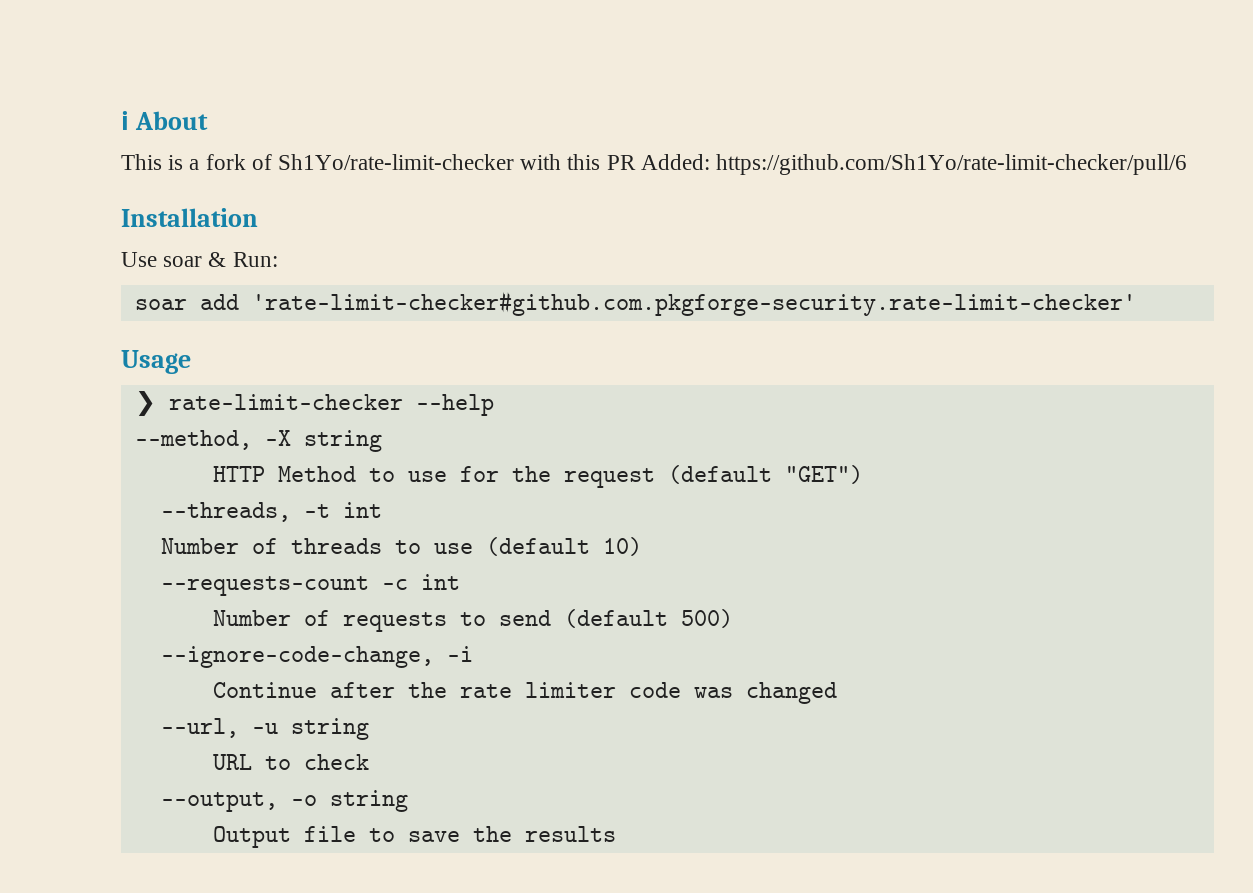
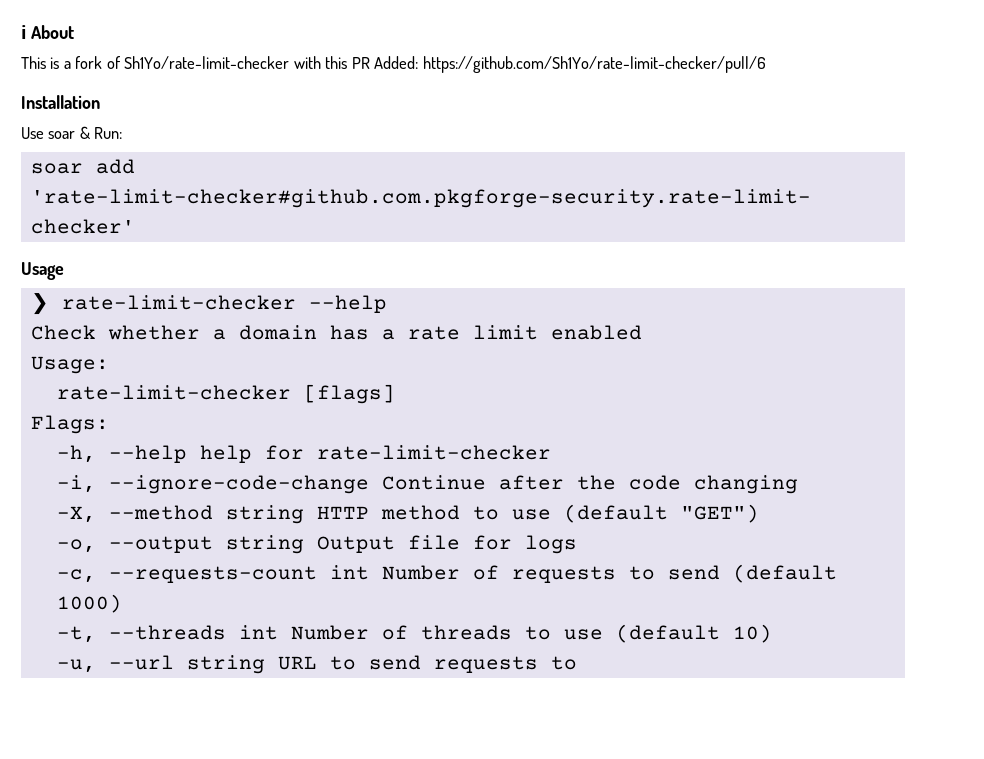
[134,430,382,452] [212,465,863,488] [160,502,382,522] --method, -X string // HTTP Method to use for the request (default "GET") // --threads, -t int // -> [30,325,642,340] [30,356,109,374] [56,384,395,404] [30,415,109,434] [56,445,551,463] [56,475,798,494] [56,504,759,524] [56,535,577,554] [56,564,837,583] [56,594,122,613] [56,625,278,643] Check whether a domain has a rate limit enabled // Usage: // rate-limit-checker [flags] // Flags: // -h, --help help for rate-limit-checker // -i, --ignore-code-change Continue after the code changing // -X, --method string HTTP method to use (default "GET") // -o, --output string Output file for logs // -c, --requests-count int Number of requests to send (default 1000) // -t, --threads int
[160,574,460,596] [212,609,733,632] [160,646,473,668] [212,682,837,704] [160,718,369,740] [212,754,369,770] [160,790,408,812] [212,826,616,848] --requests-count -c int // Number of requests to send (default 500) // --ignore-code-change, -i // Continue after the rate limiter code was changed // --url, -u string // URL to check // --output, -o string // Output file to save the results -> [56,655,577,674] -u, --url string URL to send requests to

